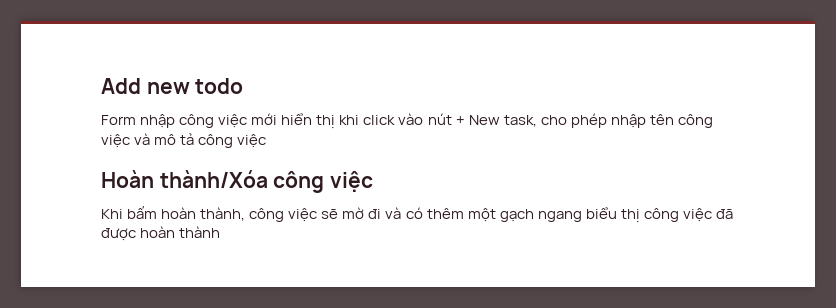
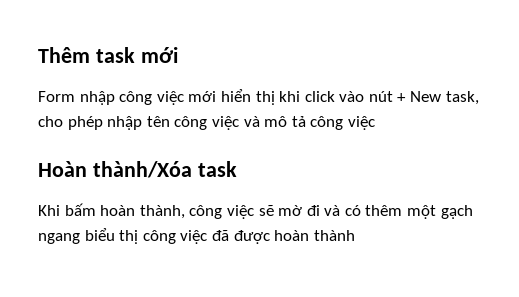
[101,78,244,94] Add new todo -> [38,47,178,63] Thêm task mới
[273,171,374,193] công việc -> [197,161,237,177] task

